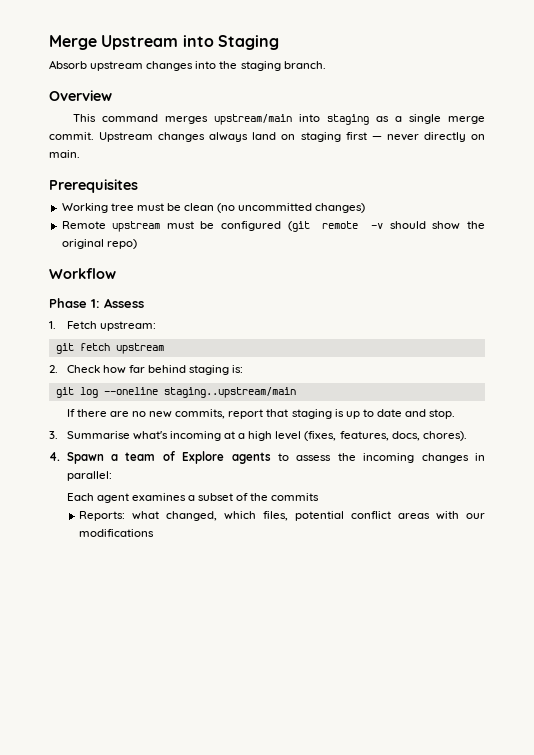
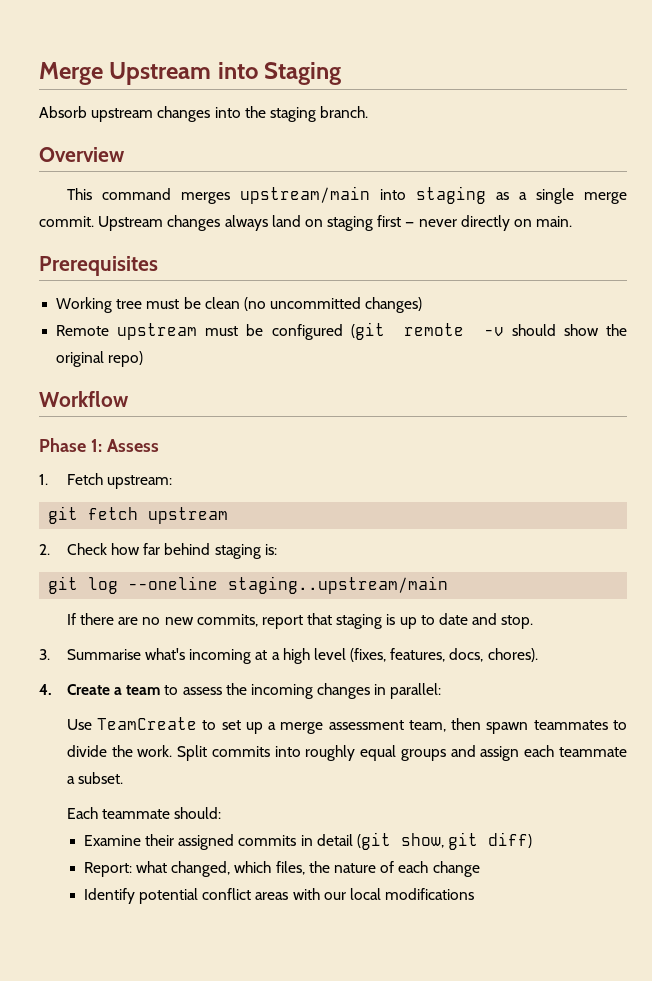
[66,452,104,464] Spawn -> [66,684,110,695] Create
[162,451,271,464] of Explore agents -> (161, 690) none
[66,493,320,503] [79,511,289,521] Each agent examines a subset of the commits // Reports: what changed, which files, -> [66,717,627,734] [66,745,627,761] [66,772,124,784] [66,807,222,819] [83,832,533,850] [83,861,480,877] [83,888,135,904] Use TeamCreate to set up a merge assessment team, then spawn teammates to divide the work. Split commits into roughly equal groups and assign each teammate a subset. // Each teammate should: // Examine their assigned commits in detail (git show, git diff) // Report: what changed, which files, the nature of each change // Identify
(485, 516) none -> [349,888,381,900] local

